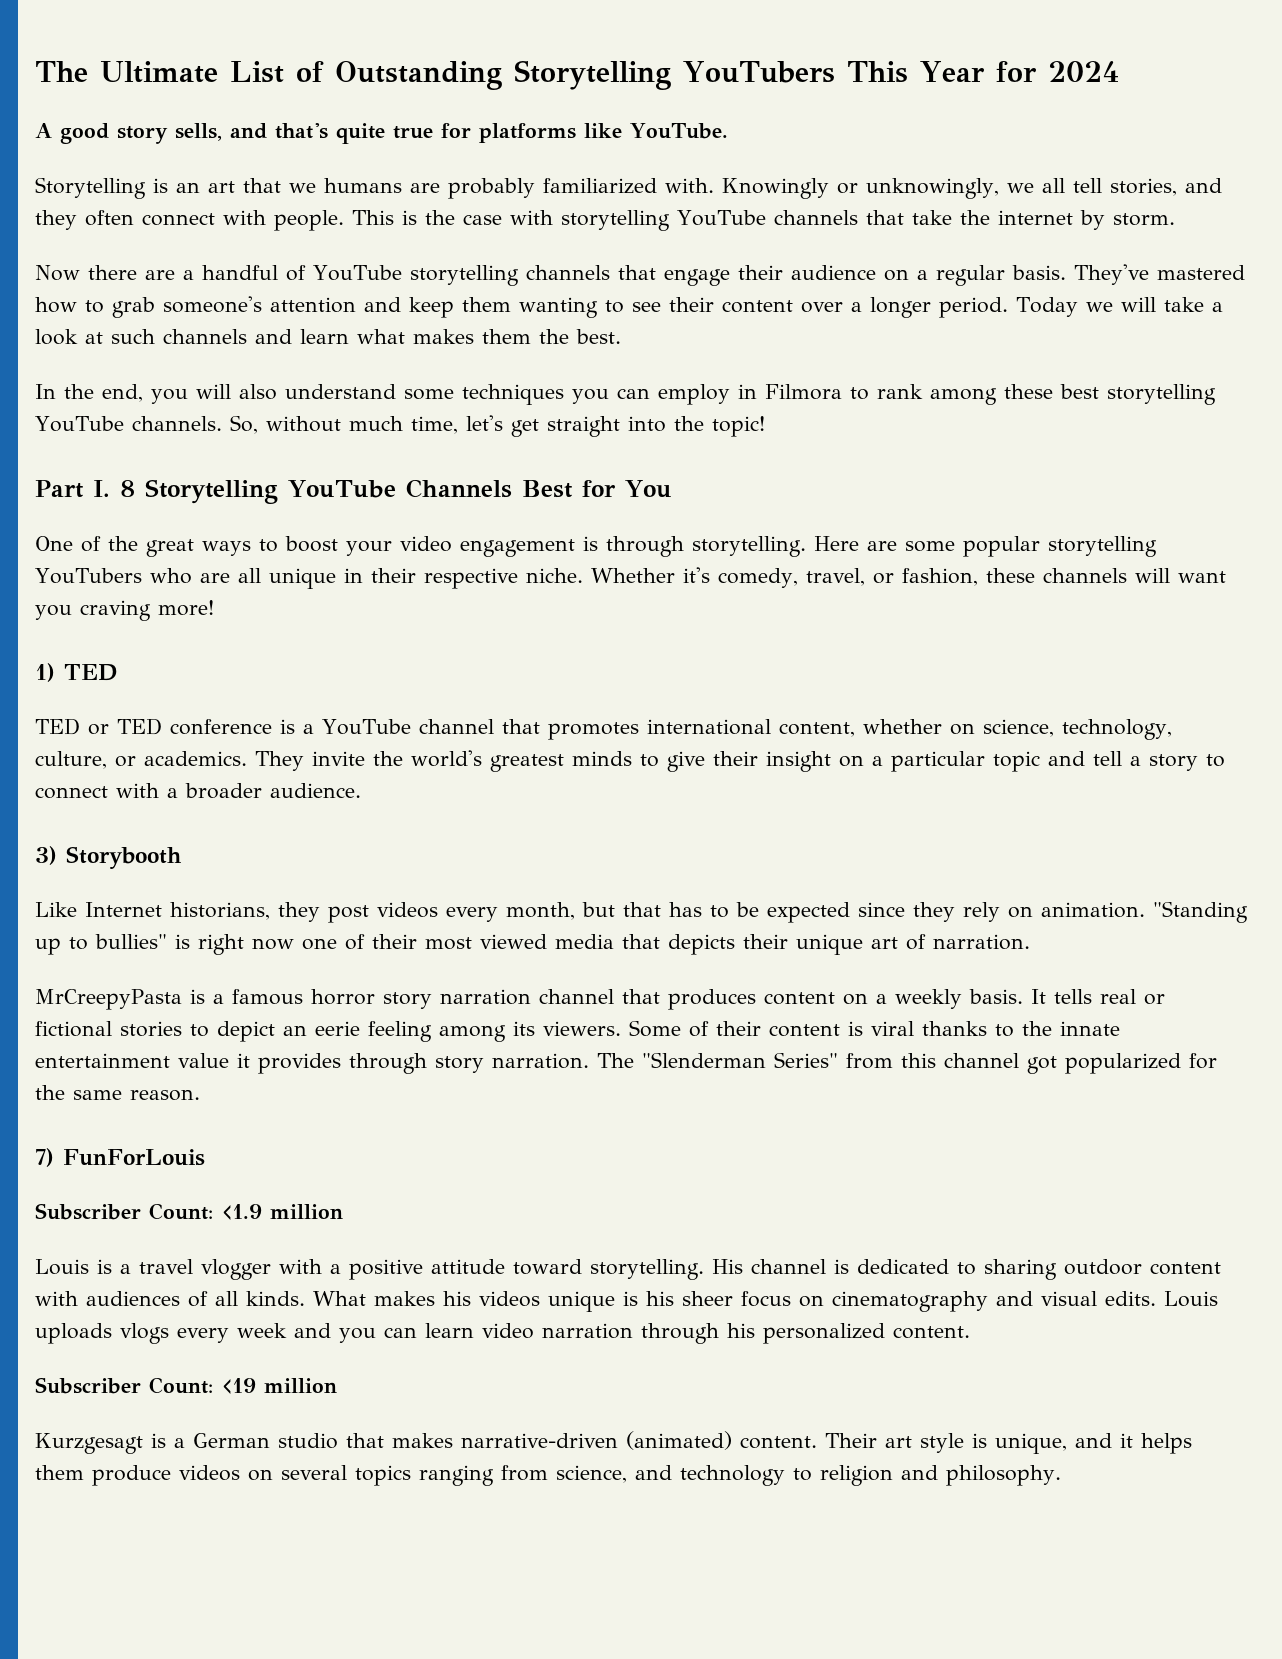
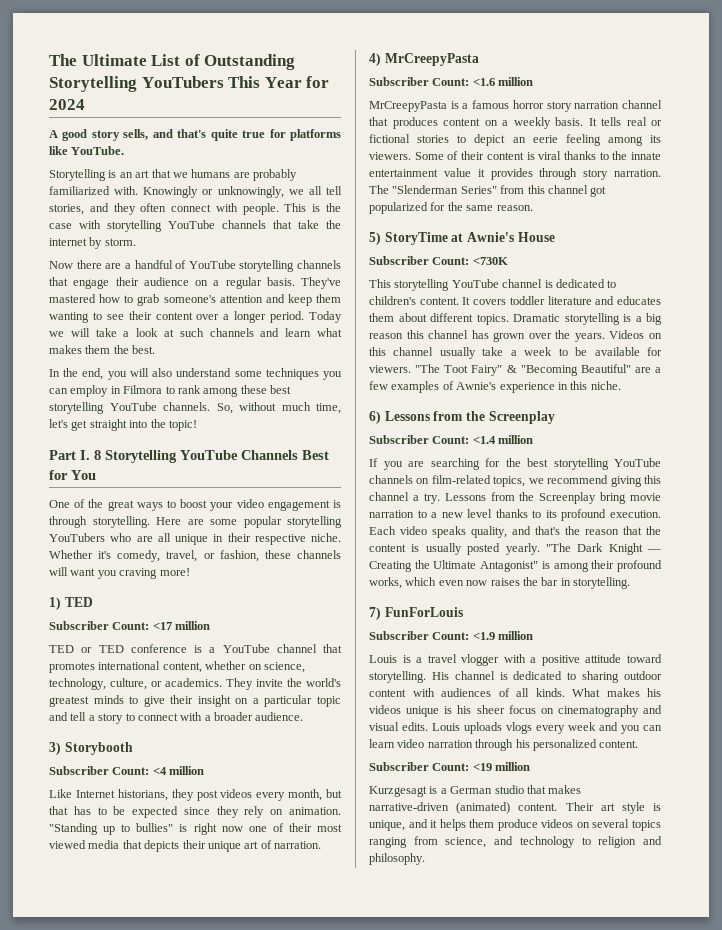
(118, 672) none -> [49,621,211,630] // Subscriber Count: <17 million
(182, 857) none -> [49,766,205,775] // Subscriber Count: <4 million
(1030, 942) none -> [369,53,479,66] [369,77,534,86] // 4) MrCreepyPasta // Subscriber Count: <1.6 million
(200, 1095) none -> [369,232,555,245] [369,256,508,265] [369,279,617,291] [369,296,661,305] [369,313,662,325] [369,330,662,342] [369,347,662,359] [369,364,661,376] [369,381,621,393] [369,411,555,424] [369,435,534,444] [369,458,661,470] [369,475,661,487] [369,492,661,504] [369,509,661,521] [369,526,661,538] [369,543,661,555] [369,560,662,572] [369,577,630,589] // 5) StoryTime at Awnie's House // Subscriber Count: <730K // This storytelling YouTube channel is dedicated to children's content. It covers toddler literature and educates them about different topics. Dramatic storytelling is a big reason this channel has grown over the years. Videos on this channel usually take a week to be available for viewers. "The Toot Fairy" & "Becoming Beautiful" are a few examples of Awnie's experience in this niche. // 6) Lessons from the Screenplay // Subscriber Count: <1.4 million // If you are searching for the best storytelling YouTube channels on film-related topics, we recommend giving this channel a try. Lessons from the Screenplay bring movie narration to a new level thanks to its profound execution. Each video speaks quality, and that's the reason that the content is usually posted yearly. "The Dark Knight — Creating the Ultimate Antagonist" is among their profound works, which even now raises the bar in storytelling.

